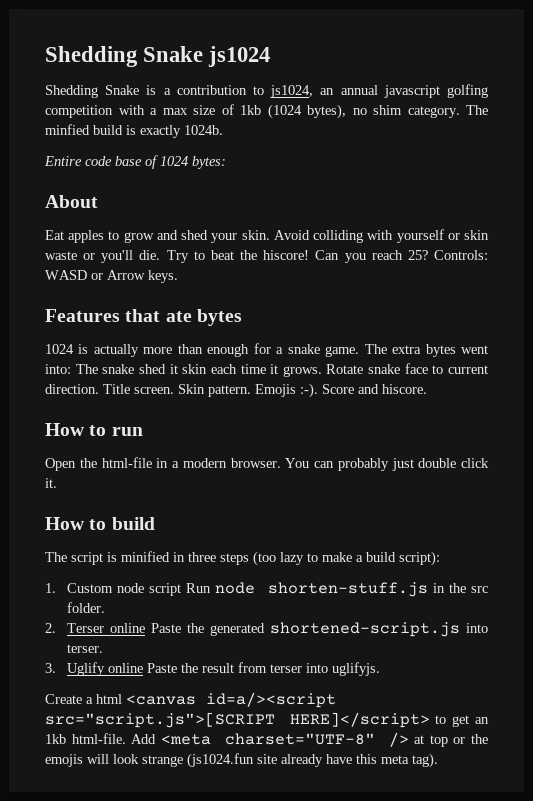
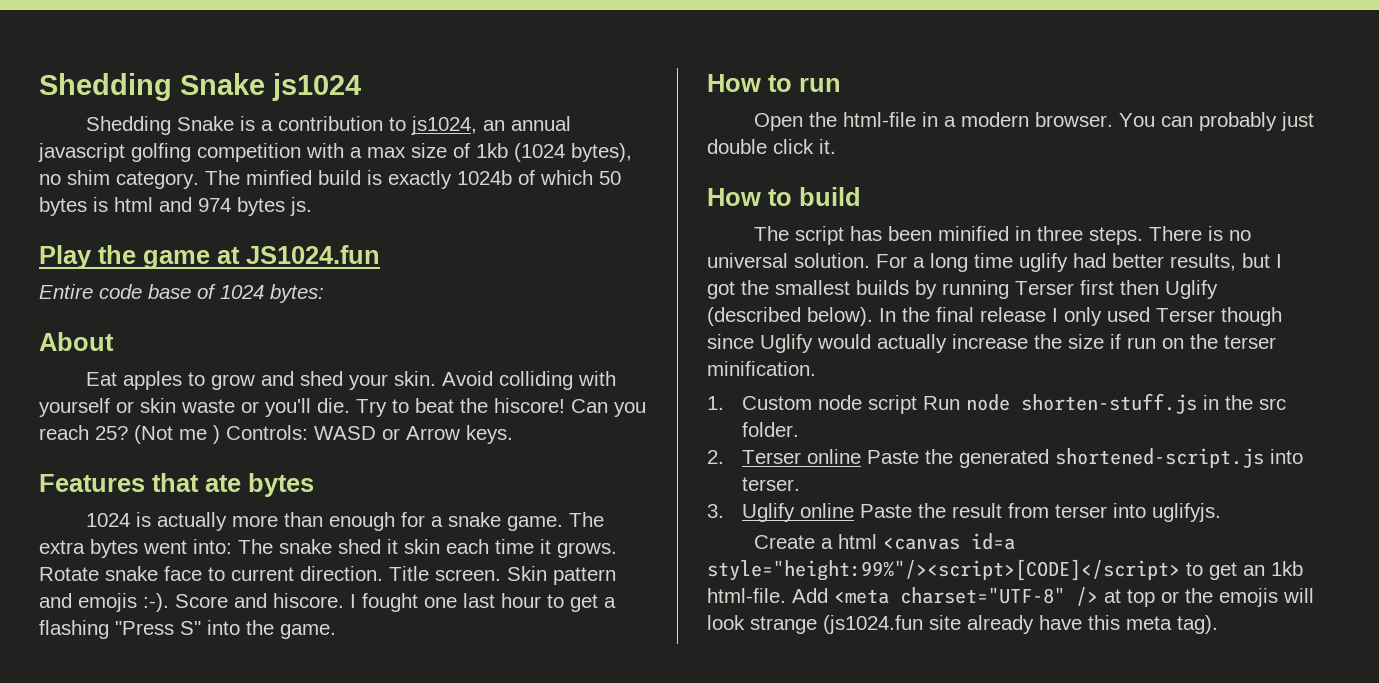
[184,125,223,135] 1024b. -> [457,170,621,185] [39,197,312,216] [39,245,380,269] 1024b of which 50 bytes is html and 974 bytes js. // Play the game at JS1024.fun
(428, 255) none -> [134,425,220,444] (Not me )
[208,384,296,397] pattern. Emojis -> [553,567,616,585] [39,593,137,612] pattern and emojis
(427, 389) none -> [350,593,616,612] [39,620,336,639] I fought one last hour to get a flashing "Press S" into the game.
[107,552,117,562] is -> [850,226,933,241] has been
[220,551,440,566] steps (too lazy to make a build script): -> [1089,226,1252,245] [707,253,1282,272] [707,280,1218,299] [707,307,1282,326] [707,334,1276,353] [707,361,816,376] steps. There is no universal solution. For a long time uglify had better results, but I got the smallest builds by running Terser first then Uglify (described below). In the final release I only used Terser though since Uglify would actually increase the size if run on the terser minification.
[206,692,336,708] [45,712,430,728] id=a/><script src="script.js">[SCRIPT HERE]</script> -> [971,533,1016,550] [707,559,1180,581] id=a style="height:99%"/><script>[CODE]</script>

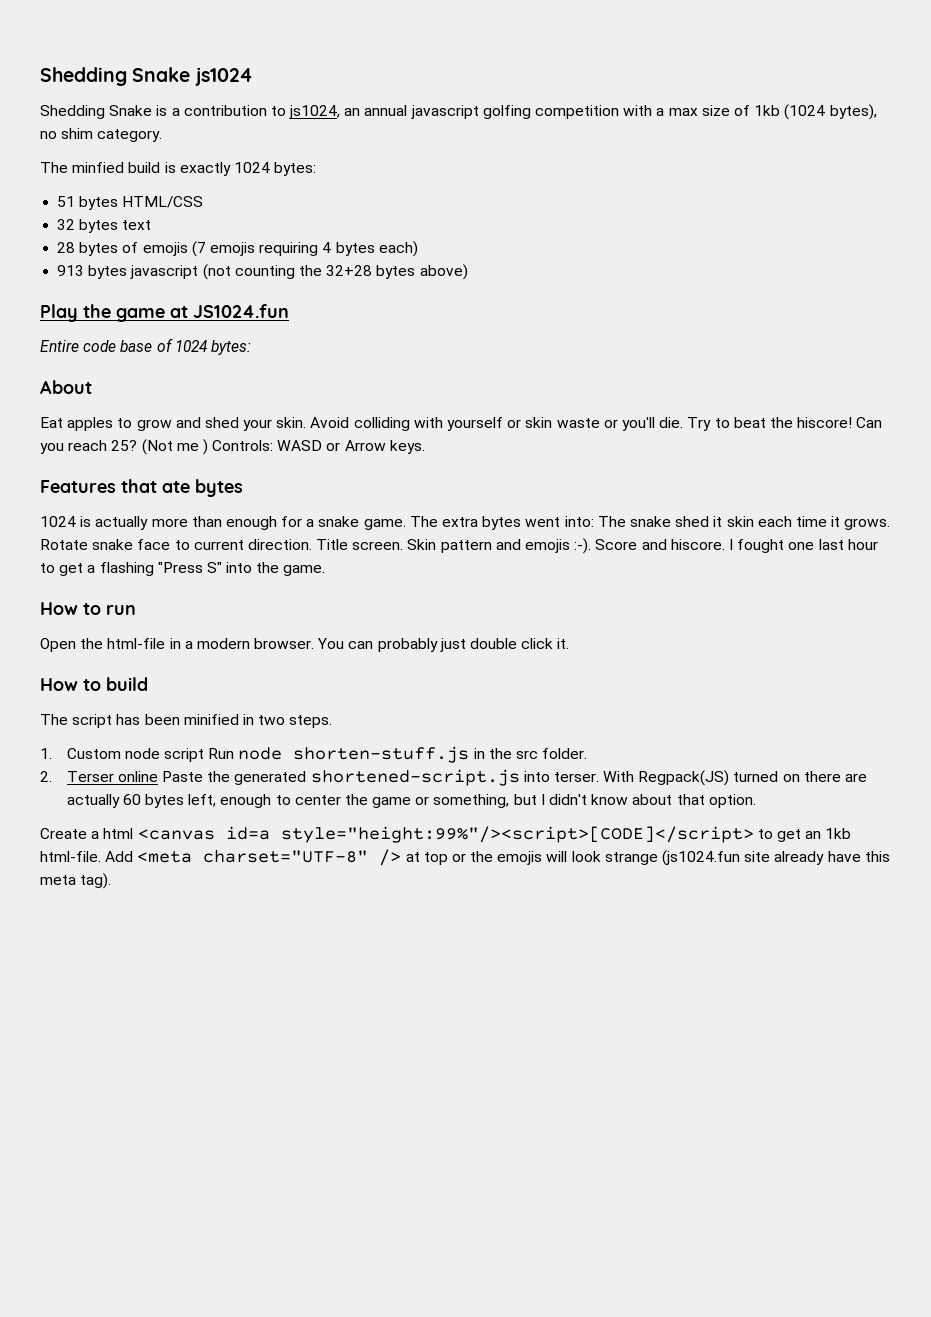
(199, 180) none -> (163, 135) //
[457,170,621,185] [39,197,312,216] 1024b of which 50 bytes is html and 974 bytes js. -> [233,162,317,176] [57,196,204,210] [57,219,152,233] [57,241,418,257] [57,264,468,280] 1024 bytes: // 51 bytes HTML/CSS // 32 bytes text // 28 bytes of emojis (7 emojis requiring 4 bytes each) // 913 bytes javascript (not counting the 32+28 bytes above)
[1037,226,1084,241] three -> [258,715,286,725] two
[1149,226,1252,241] [707,253,1282,272] [707,280,1218,299] [707,307,1282,326] [707,334,1276,353] [707,361,816,376] There is no universal solution. For a long time uglify had better results, but I got the smallest builds by running Terser first then Uglify (described below). In the final release I only used Terser though since Uglify would actually increase the size if run on the terser minification. -> (333, 721) none
[707,503,1221,522] // 3. Uglify online Paste the result from terser into uglifyjs. -> [603,770,868,786] [66,794,756,808] With Regpack(JS) turned on there are actually 60 bytes left, enough to center the game or something, but I didn't know about that option.

